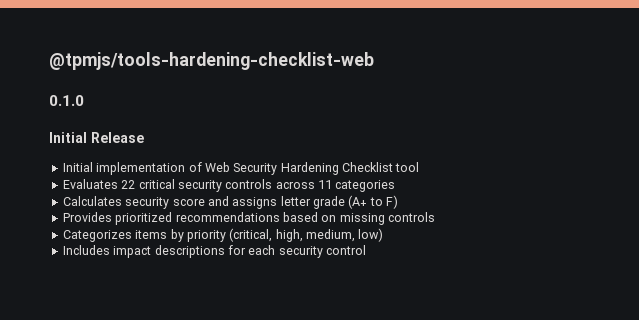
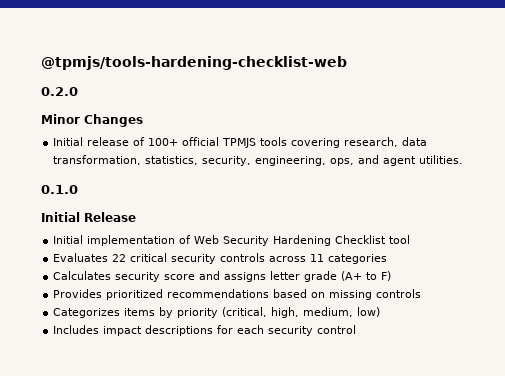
(374, 61) none -> [41,87,78,96] [41,114,143,127] [53,137,428,148] [53,155,464,166] // 0.2.0 // Minor Changes // Initial release of 100+ official TPMJS tools covering research, data transformation, statistics, security, engineering, ops, and agent utilities.

